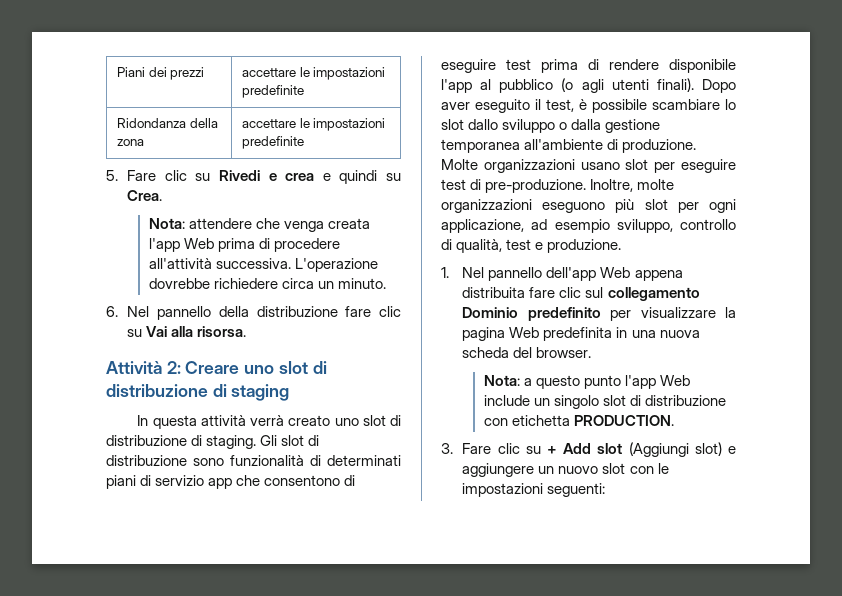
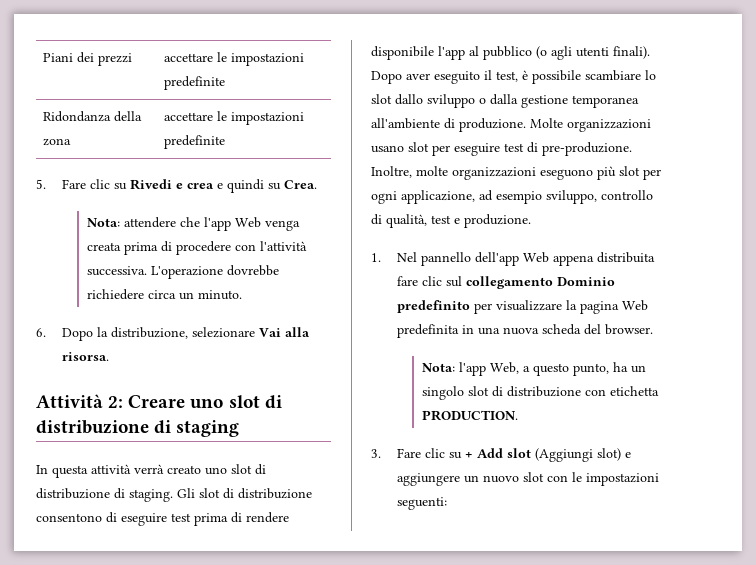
[283,218,370,232] [148,238,214,252] venga creata l'app Web -> [204,217,301,231] [87,242,122,251] l'app Web venga creata
[148,258,212,269] all'attività -> [235,241,308,251] con l'attività
[127,306,401,320] [127,329,143,337] Nel pannello della distribuzione fare clic su -> [61,327,255,341] Dopo la distribuzione, selezionare
[193,455,401,466] [106,475,261,489] sono funzionalità di determinati piani di servizio app che -> (312, 493) none
[523,375,690,389] [483,395,530,406] a questo punto l'app Web include -> [459,362,629,376] l'app Web, a questo punto, ha

